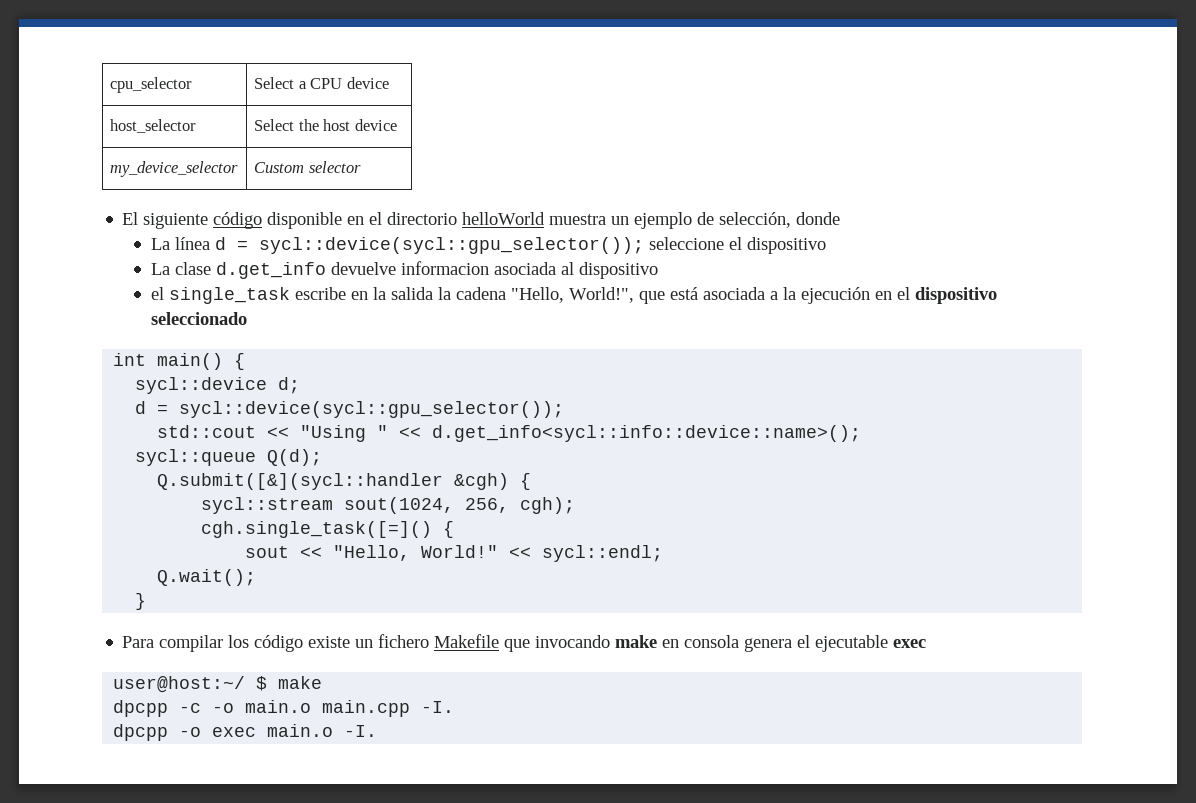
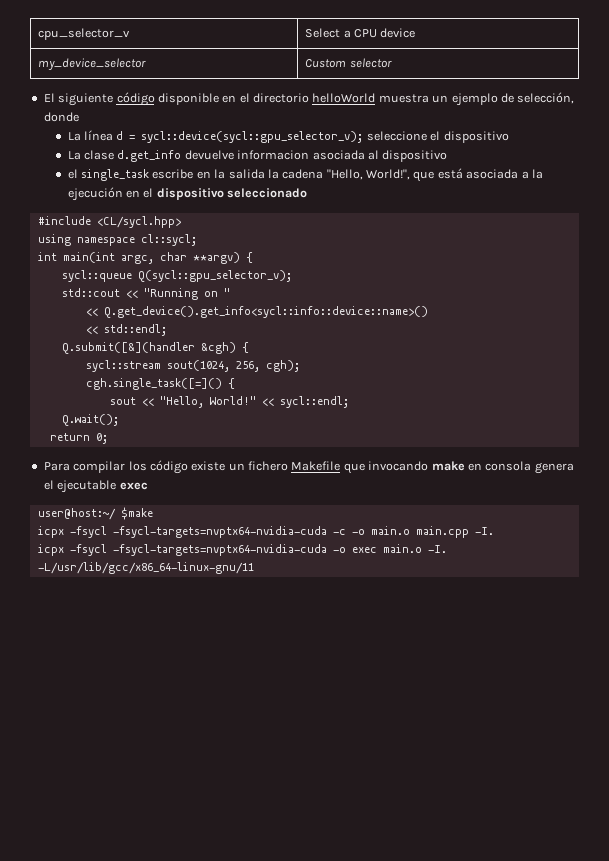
[110,77,193,93] cpu_selector -> [38,28,131,40] cpu_selector_v
[110,119,197,133] [254,119,397,131] // host_selector | Select the host device -> (416, 33) none
[258,237,644,254] sycl::device(sycl::gpu_selector()); -> [141,131,364,143] sycl::device(sycl::gpu_selector_v);
[113,353,246,370] [135,377,301,394] [135,401,565,418] int main() { // sycl::device d; // d = sycl::device(sycl::gpu_selector()); -> [37,216,181,228] [37,234,197,246] [37,252,253,264] [61,270,292,282] #include <CL/sycl.hpp> // using namespace cl::sycl; // int main(int argc, char **argv) { // sycl::queue Q(sycl::gpu_selector_v);
[300,425,367,442] "Using -> [143,288,218,300] "Running on
[399,425,862,442] [135,449,323,466] [157,473,444,490] << d.get_info<sycl::info::device::name>(); // sycl::queue Q(d); // Q.submit([&](sycl::handler -> [85,306,428,318] [85,324,167,336] [61,342,195,354] // << Q.get_device().get_info<sycl::info::device::name>() // << std::endl; // Q.submit([&](handler
[135,593,147,610] } -> [49,433,108,444] return 0;
[256,676,323,691] [113,700,169,717] $ make // dpcpp -> [120,507,153,520] [37,526,327,538] $make // icpx -fsycl -fsycl-targets=nvptx64-nvidia-cuda
[113,724,169,741] dpcpp -> [37,544,327,556] icpx -fsycl -fsycl-targets=nvptx64-nvidia-cuda
(378, 731) none -> [37,562,254,574] -L/usr/lib/gcc/x86_64-linux-gnu/11

